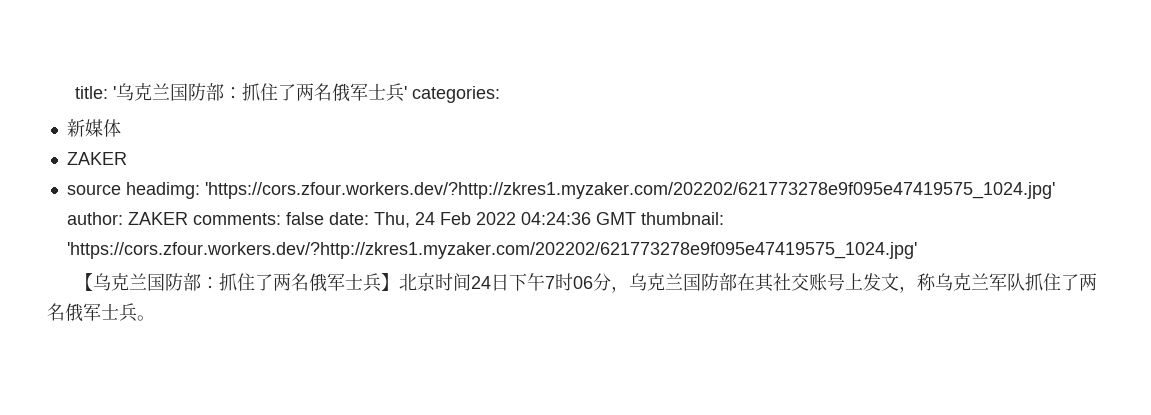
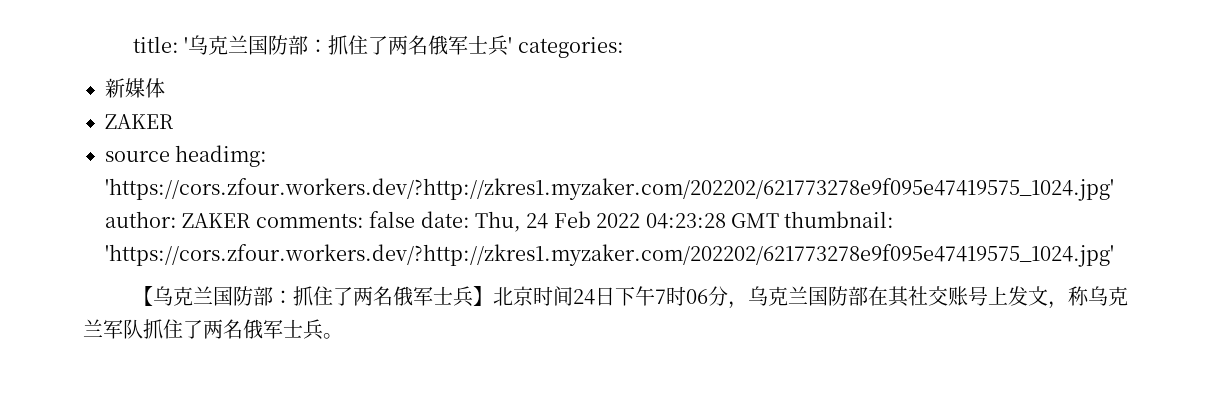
[520,212,591,225] 04:24:36 -> [645,213,726,229] 04:23:28

